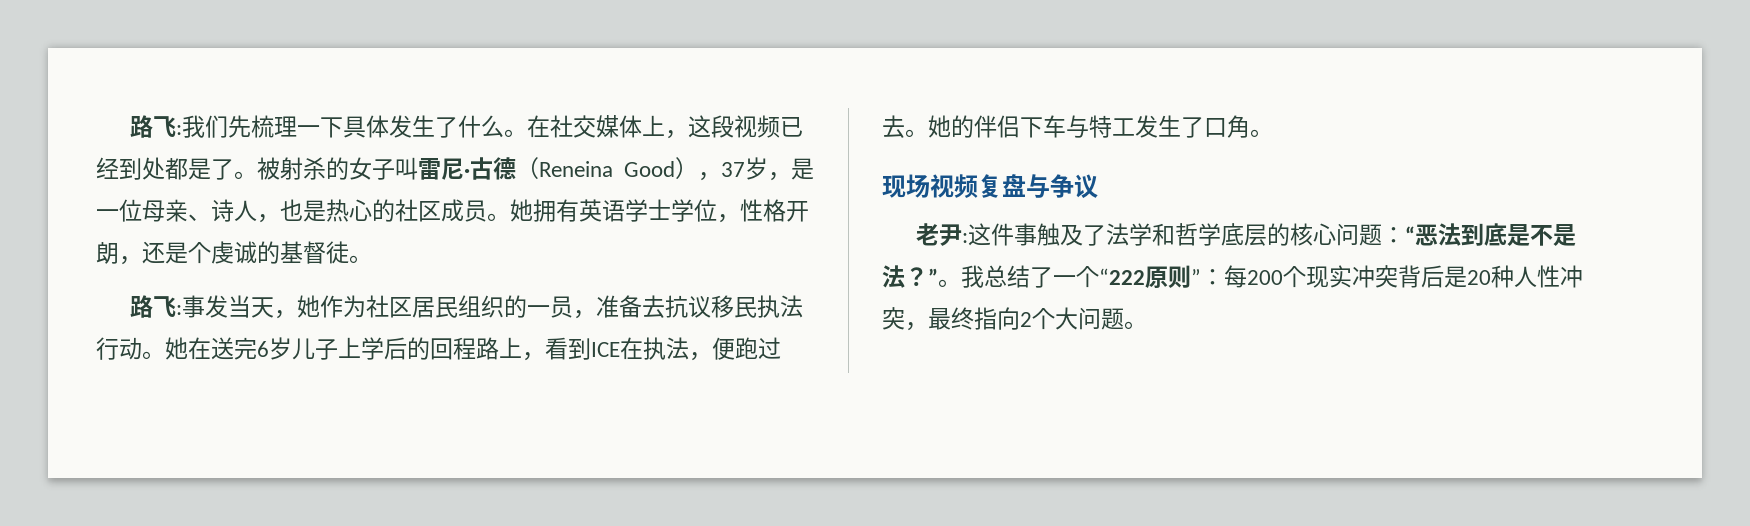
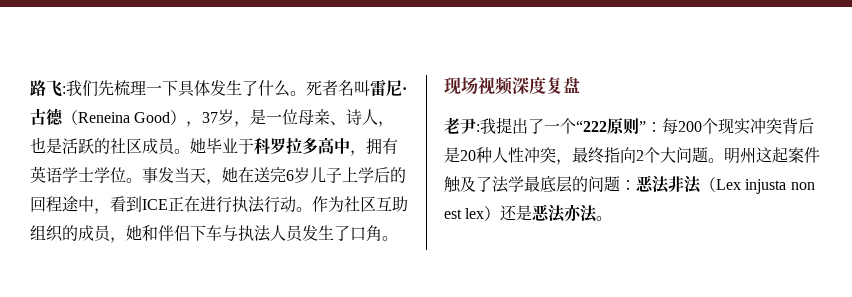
[527,115,804,139] [96,157,395,180] 在社交媒体上，这段视频已经到处都是了。被射杀的女子 -> [306,80,354,96] 死者名
[326,199,372,222] 热心 -> [62,138,94,154] 活跃
[533,199,809,223] [96,241,372,265] [130,295,183,318] 拥有英语学士学位，性格开朗，还是个虔诚的基督徒。 // 路飞: -> [206,137,398,156] [30,166,142,183] 毕业于科罗拉多高中，拥有英语学士学位。
[320,295,804,319] [96,337,188,360] 作为社区居民组织的一员，准备去抗议移民执法行动。她 -> (238, 175) none
[476,337,522,360] 路上 -> [62,196,94,212] 途中
[620,337,781,361] [882,115,974,138] 在执法，便跑过去。她的 -> [168,196,408,213] [30,225,158,243] 正在进行执法行动。作为社区互助组织的成员，她和
[1089,115,1135,138] 特工 -> [238,225,303,242] 执法人员
(978, 186) none -> [512,77,546,94] 深度
[1026,174,1098,199] 与争议 -> (580, 85) none
[968,223,1577,246] [882,265,1030,288] 这件事触及了法学和哲学底层的核心问题：“恶法到底是不是法？”。我总结 -> [480,117,528,134] 我提出
(1147, 325) none -> [724,147,820,164] [444,175,815,194] [444,204,613,223] 明州这起案件触及了法学最底层的问题：恶法非法（Lex injusta non est lex）还是恶法亦法。

